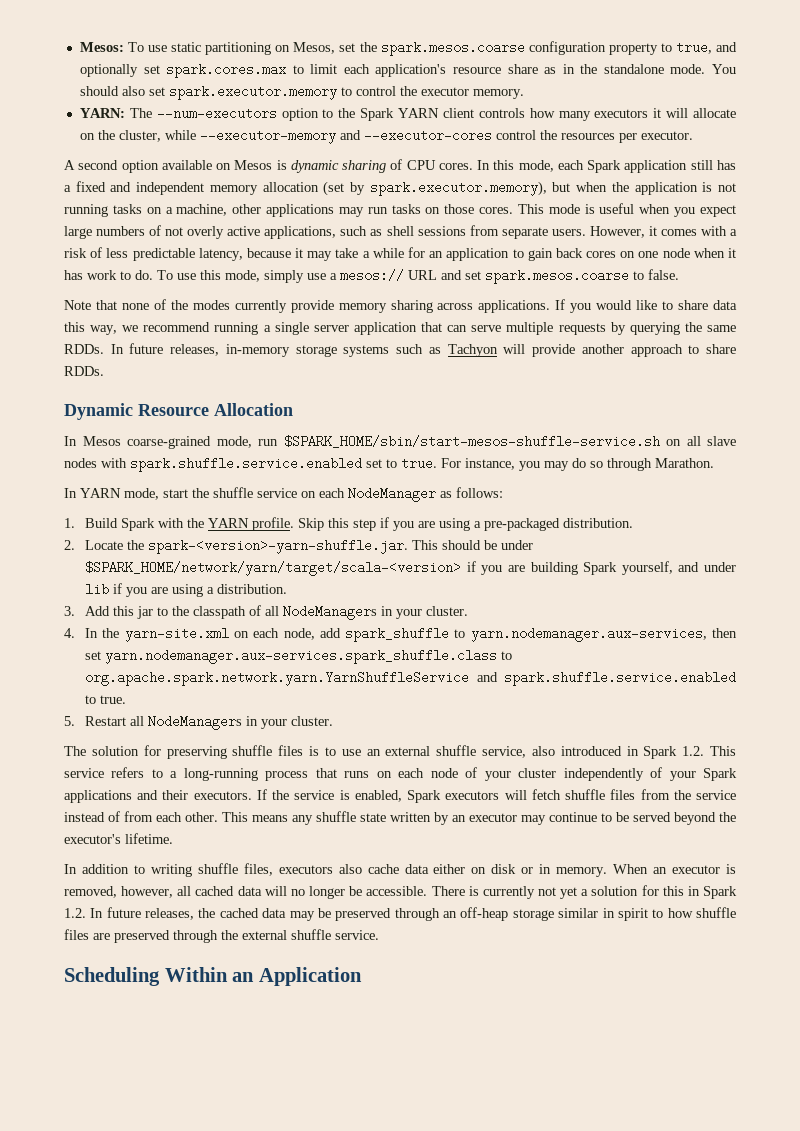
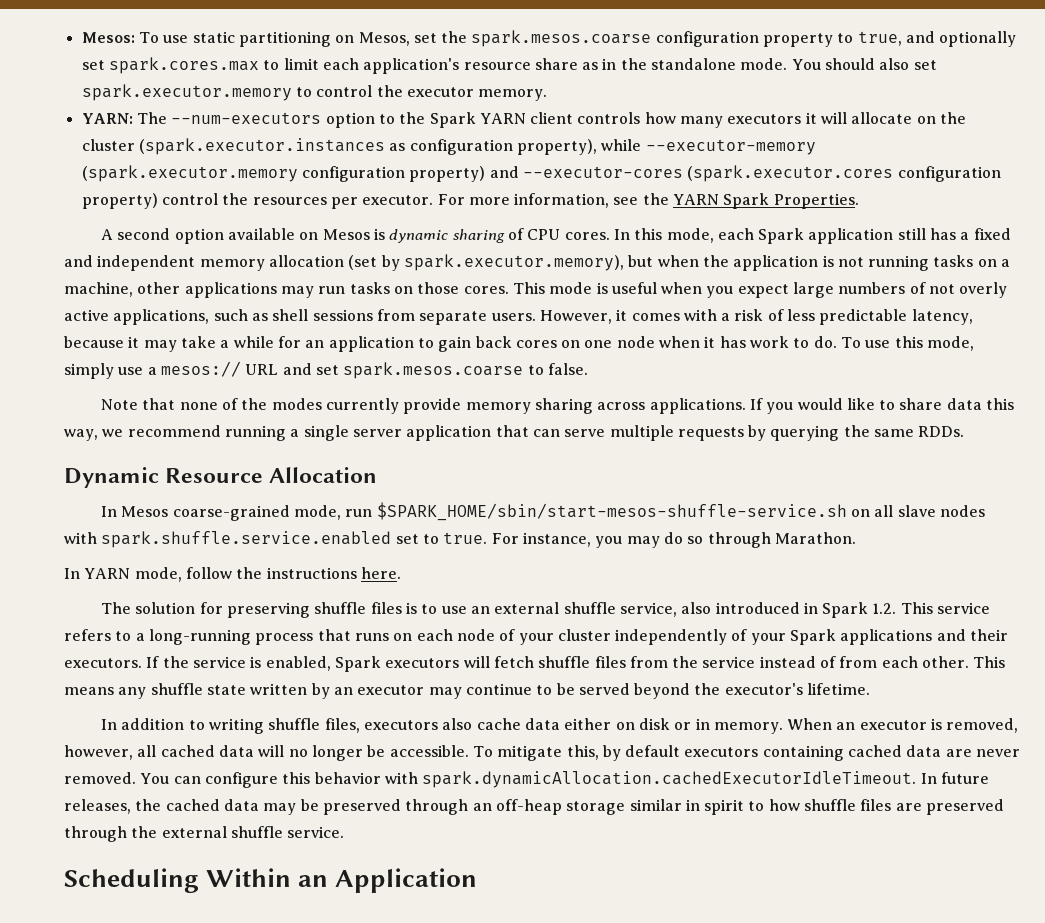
[118,129,492,144] cluster, while --executor-memory and --executor-cores -> [81,138,816,155] [81,165,1001,182] [81,193,158,209] cluster (spark.executor.instances as configuration property), while --executor-memory (spark.executor.memory configuration property) and --executor-cores (spark.executor.cores configuration property)
(693, 135) none -> [437,193,859,209] For more information, see the YARN Spark Properties.
[110,343,737,357] [64,366,104,376] In future releases, in-memory storage systems such as Tachyon will provide another approach to share RDDs. -> (965, 431) none
[163,487,503,502] [64,517,634,531] [64,539,534,554] [85,561,737,576] [85,583,288,597] [64,605,469,620] [64,627,738,642] [85,649,513,664] [85,671,736,686] [85,695,127,704] [64,715,334,730] start the shuffle service on each NodeManager as follows: // 1. Build Spark with the YARN profile. Skip this step if you are using a pre-packaged distribution. // 2. Locate the spark-<version>-yarn-shuffle.jar. This should be under $SPARK_HOME/network/yarn/target/scala-<version> if you are building Spark yourself, and under lib if you are using a distribution. // 3. Add this jar to the classpath of all NodeManagers in your cluster. // 4. In the yarn-site.xml on each node, add spark_shuffle to yarn.nodemanager.aux-services, then set yarn.nodemanager.aux-services.spark_shuffle.class to org.apache.spark.network.yarn.YarnShuffleService and spark.shuffle.service.enabled to true. // 5. Restart all NodeManagers in your cluster. -> [185,567,401,579] follow the instructions here.
[431,885,737,899] [64,908,86,918] There is currently not yet a solution for this in Spark 1.2. -> [472,745,1021,761] [64,771,917,788] To mitigate this, by default executors containing cached data are never removed. You can configure this behavior with spark.dynamicAllocation.cachedExecutorIdleTimeout.

